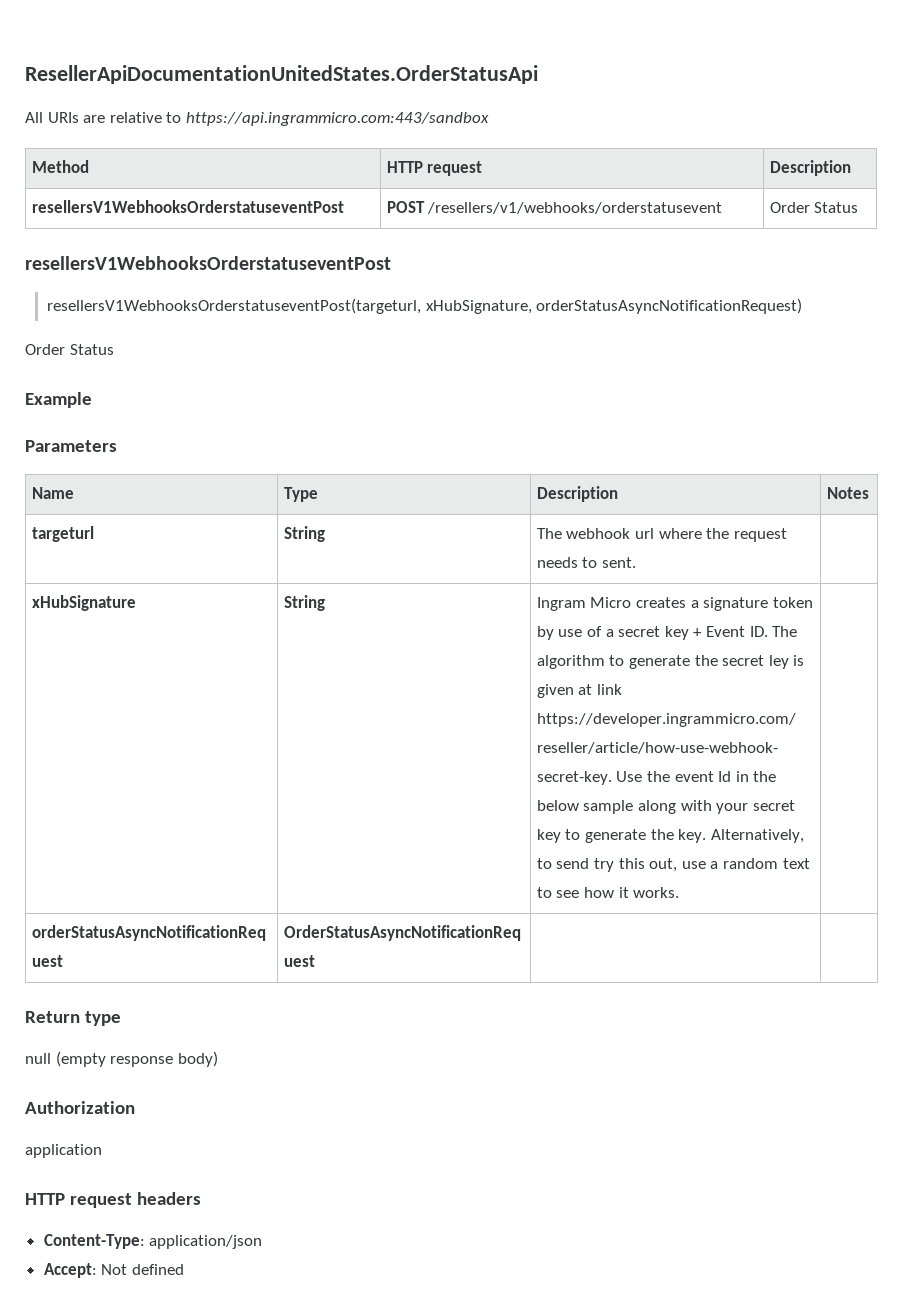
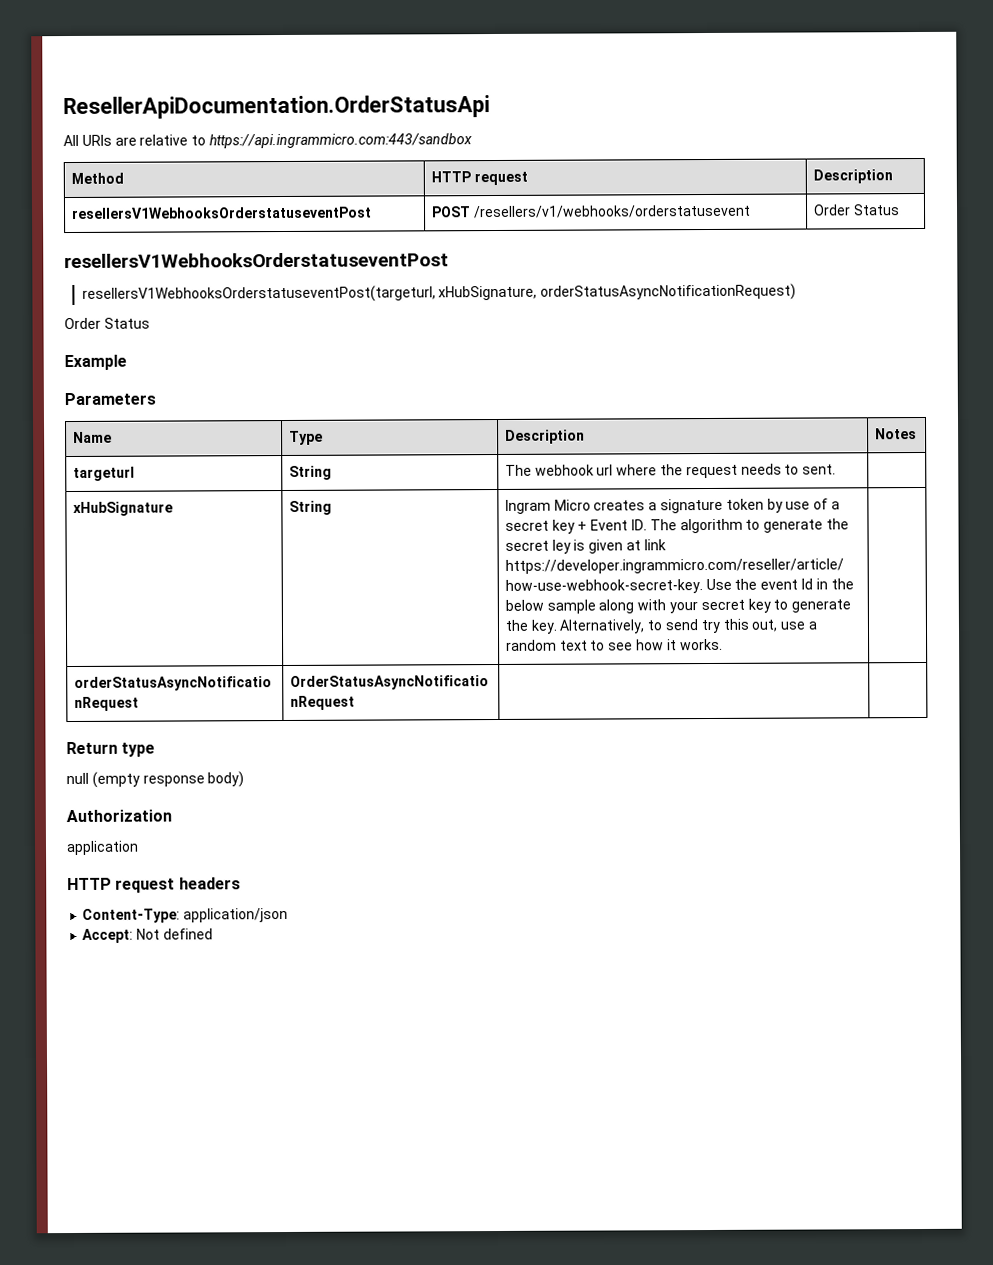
[25,65,538,84] ResellerApiDocumentationUnitedStates.OrderStatusApi -> [63,95,490,120] ResellerApiDocumentation.OrderStatusApi

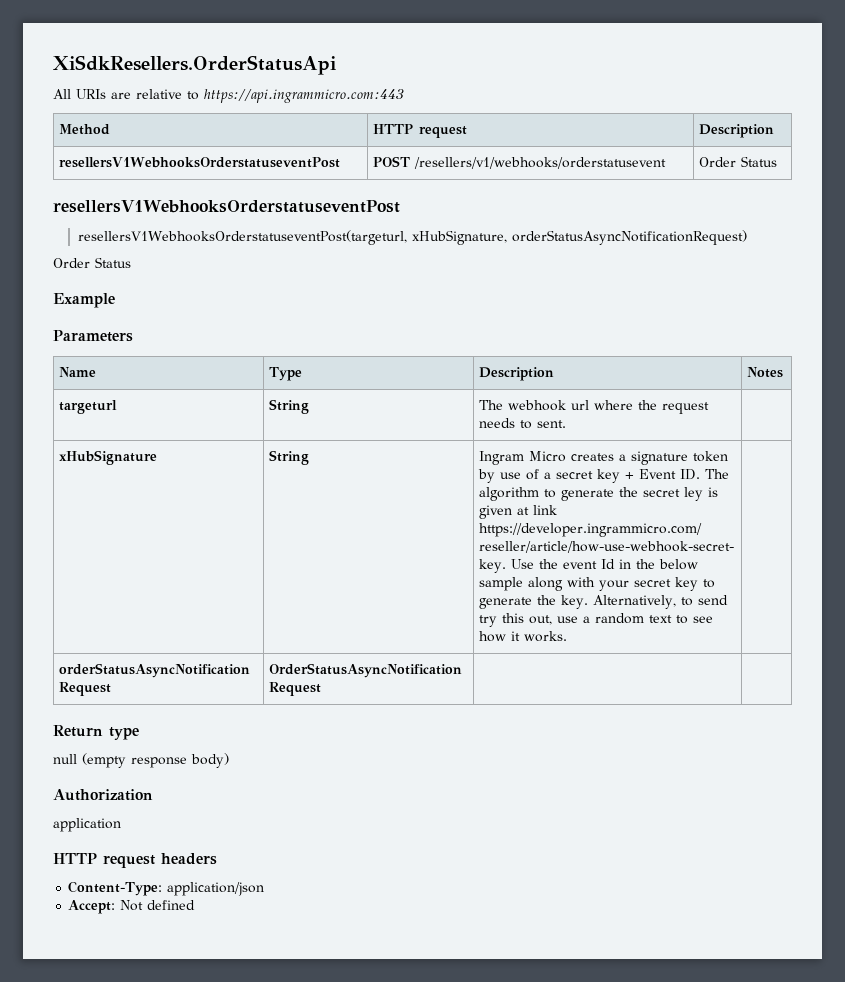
[63,95,490,120] ResellerApiDocumentation.OrderStatusApi -> [53,55,336,75] XiSdkResellers.OrderStatusApi
[208,133,472,149] https://api.ingrammicro.com:443/sandbox -> [204,89,404,103] https://api.ingrammicro.com:443

